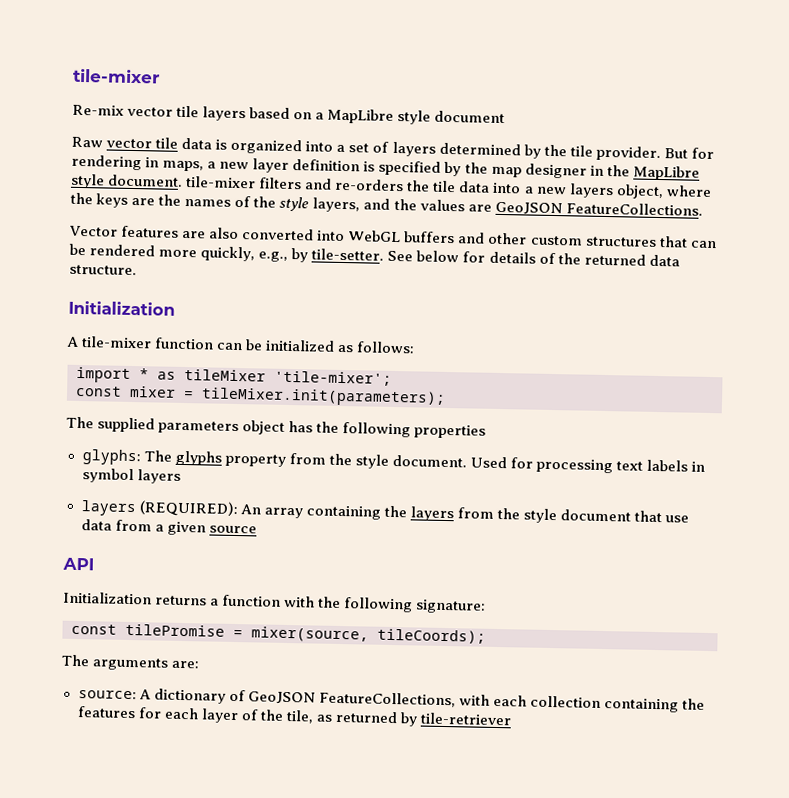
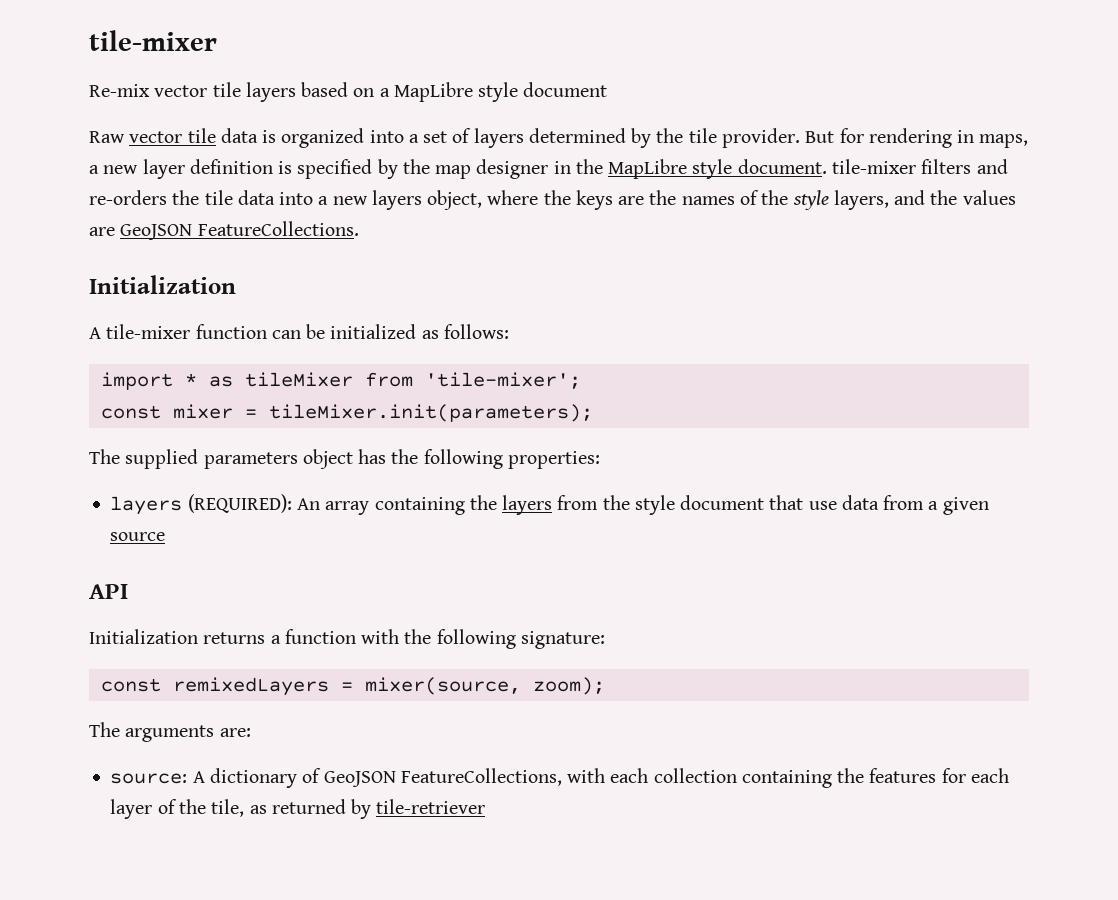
[69,225,717,249] [69,243,680,267] [69,264,137,276] // Vector features are also converted into WebGL buffers and other custom structures that can be rendered more quickly, e.g., by tile-setter. See below for details of the returned data structure. -> (359, 228) none
(266, 375) none -> [364,372,413,387] from
[414,424,487,439] [81,449,706,474] [81,468,181,484] properties // glyphs: The glyphs property from the style document. Used for processing text labels in symbol layers -> [507,451,600,469] properties:
[125,623,225,637] tilePromise -> [172,677,329,696] remixedLayers
[377,628,486,644] tileCoords); -> [532,677,605,695] zoom);

